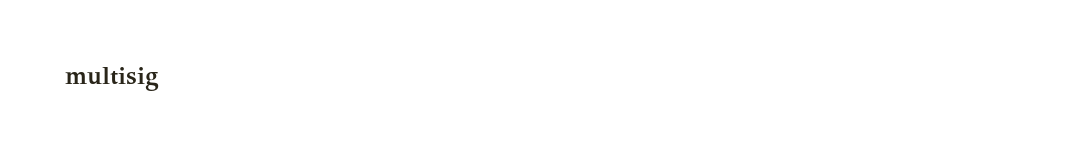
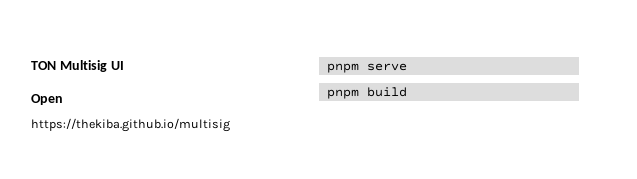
[65,67,159,91] multisig -> [31,60,124,72] [31,94,63,105] [31,118,230,132] [326,63,407,73] [326,87,407,99] TON Multisig UI // Open // https://thekiba.github.io/multisig // pnpm serve // pnpm build

